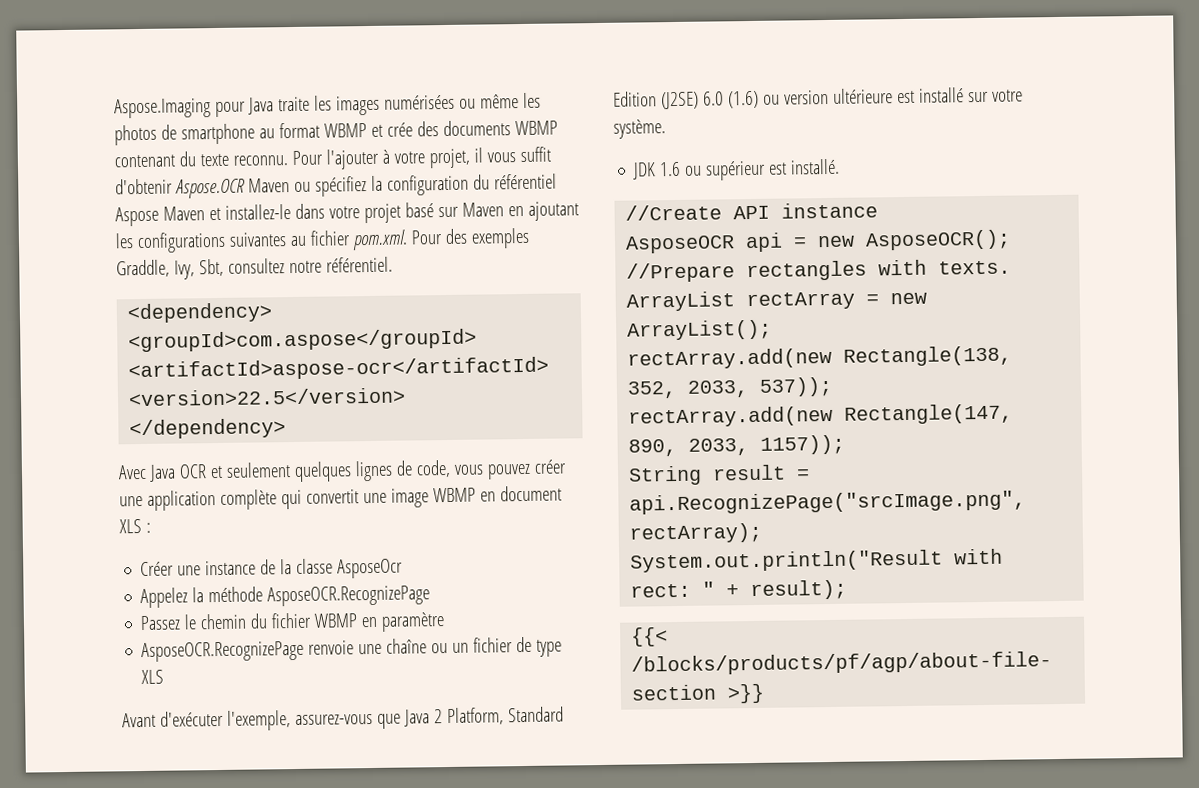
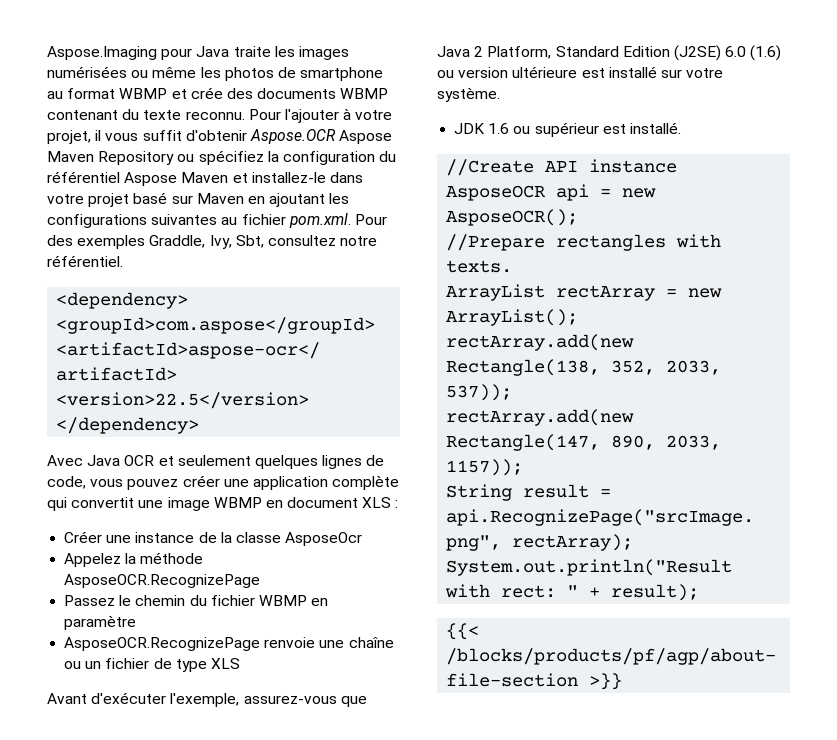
[247,178,290,193] Maven -> [339,130,393,144] [47,151,175,165] Aspose Maven Repository

